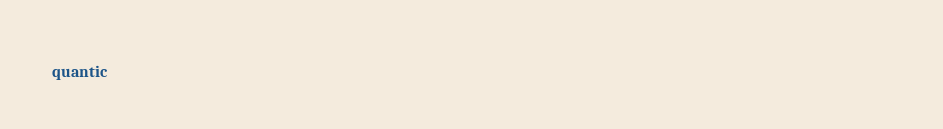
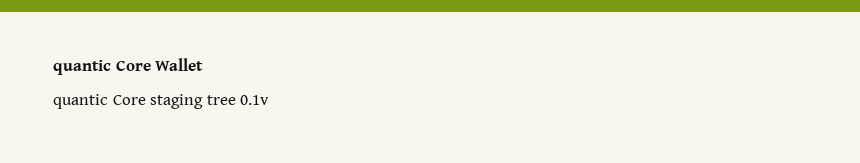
[52,65,108,80] quantic -> [53,58,204,75] [53,94,270,109] quantic Core Wallet // quantic Core staging tree 0.1v

